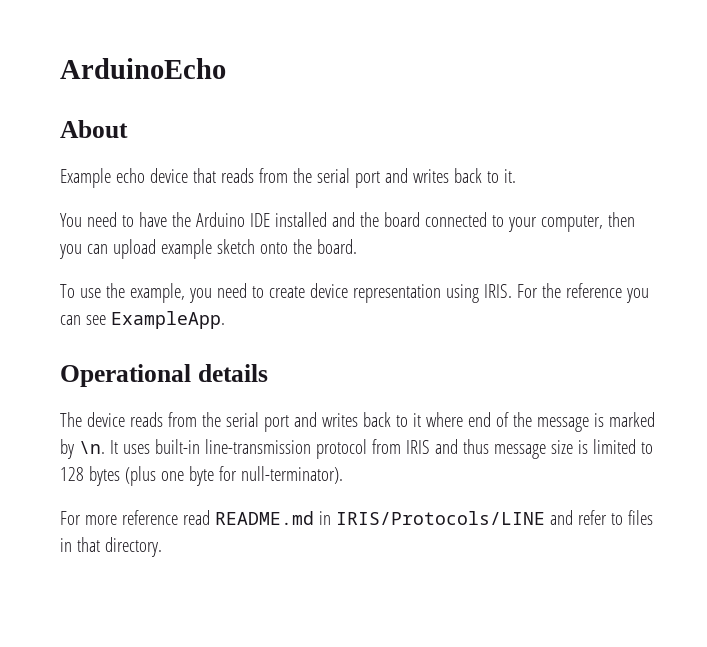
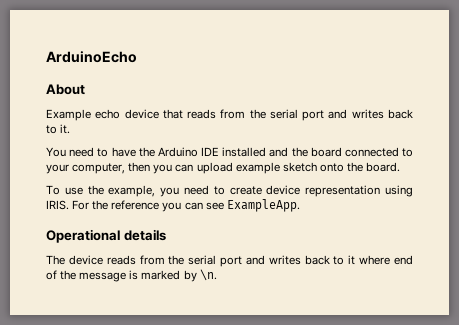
[109,439,653,459] [60,466,343,486] [60,510,653,525] [60,537,162,557] It uses built-in line-transmission protocol from IRIS and thus message size is limited to 128 bytes (plus one byte for null-terminator). // For more reference read README.md in IRIS/Protocols/LINE and refer to files in that directory. -> (217, 275) none

